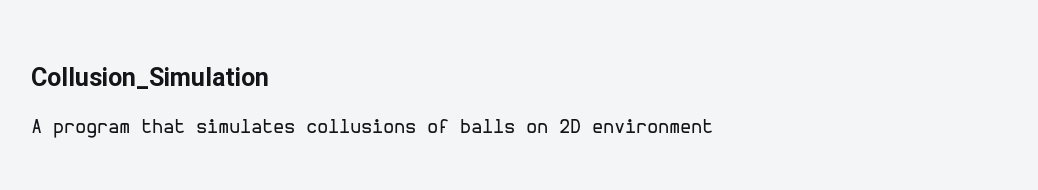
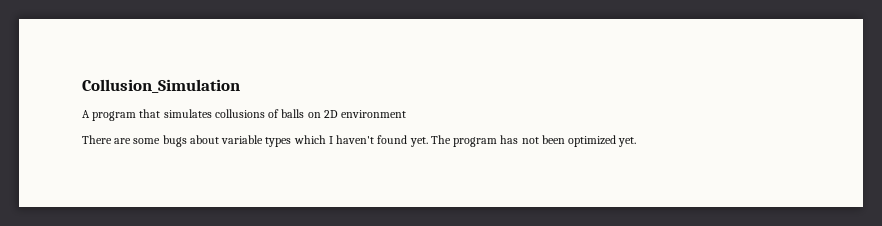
(713, 126) none -> [82,135,637,147] // There are some bugs about variable types which I haven't found yet. The program has not been optimized yet.

